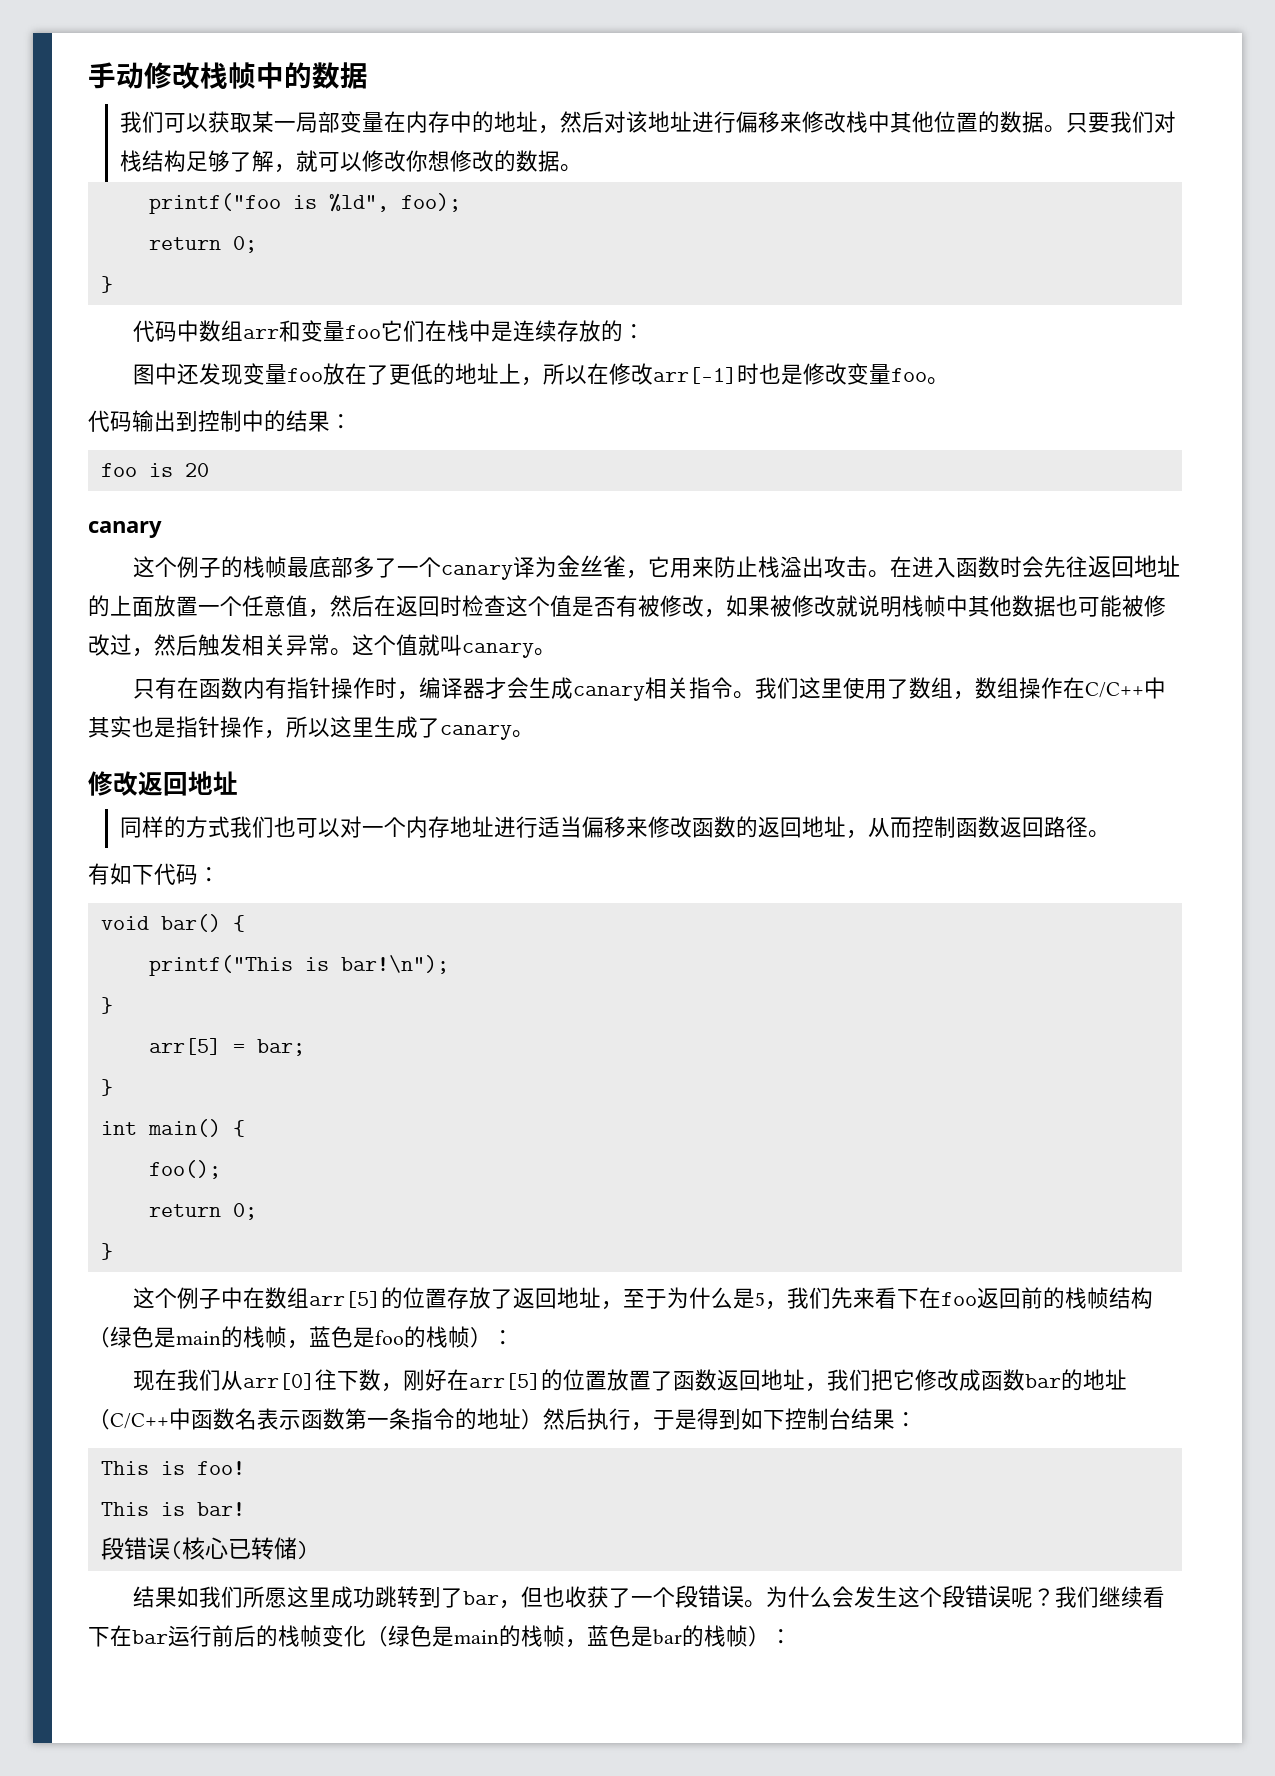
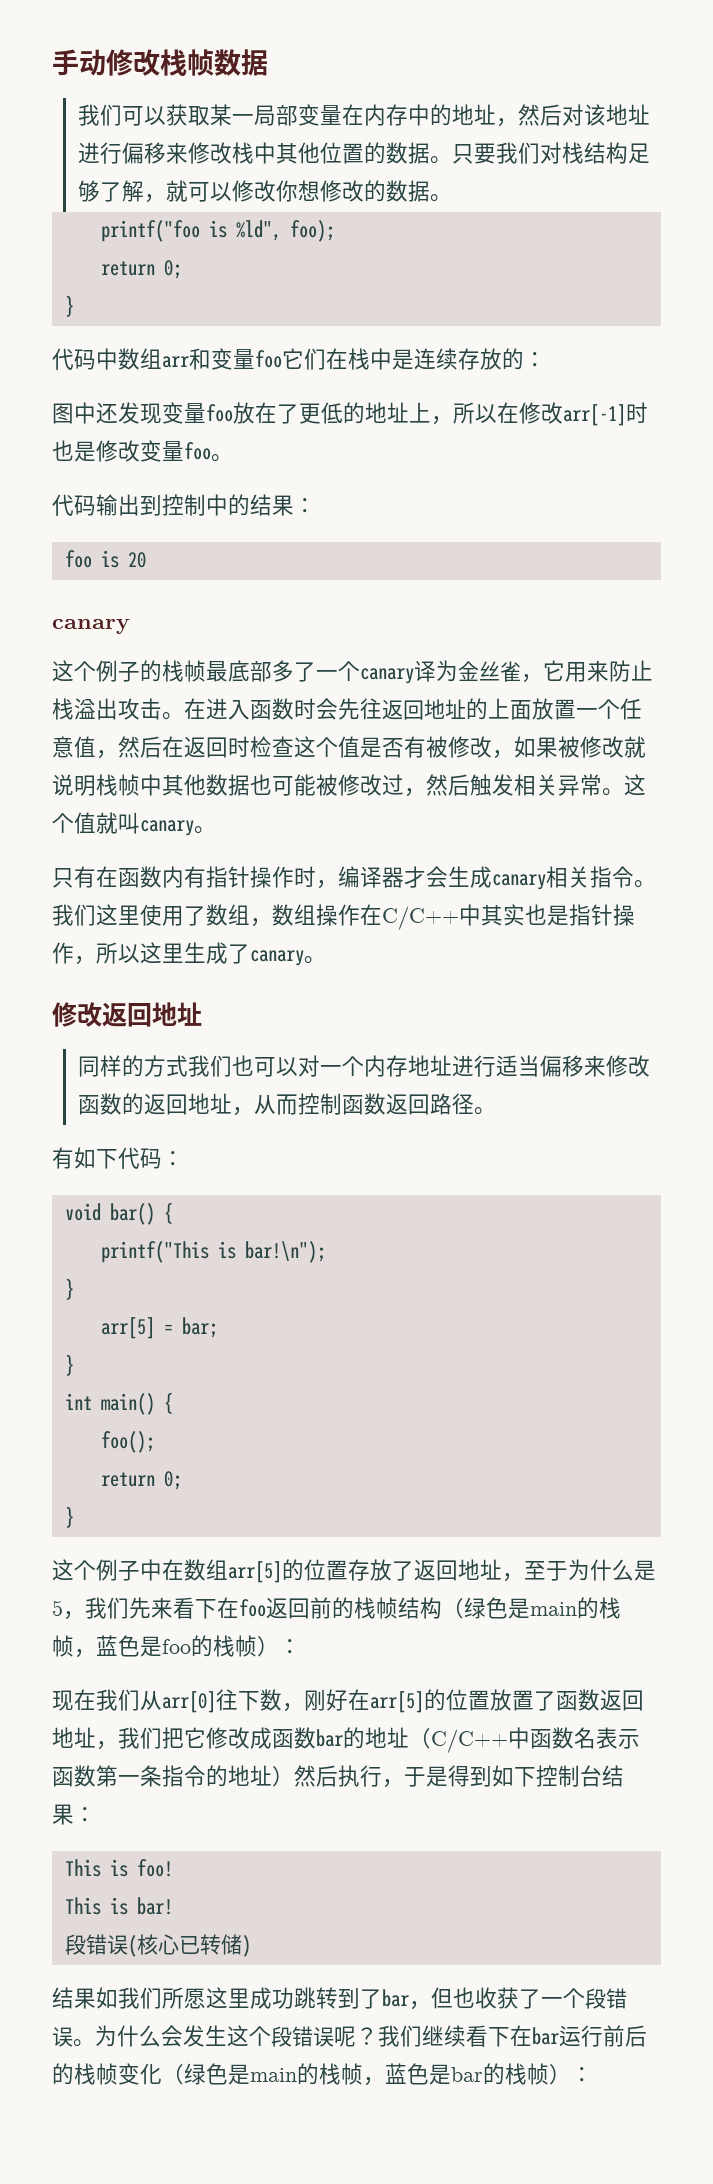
[256,62,312,89] 中的 -> (214, 62) none

